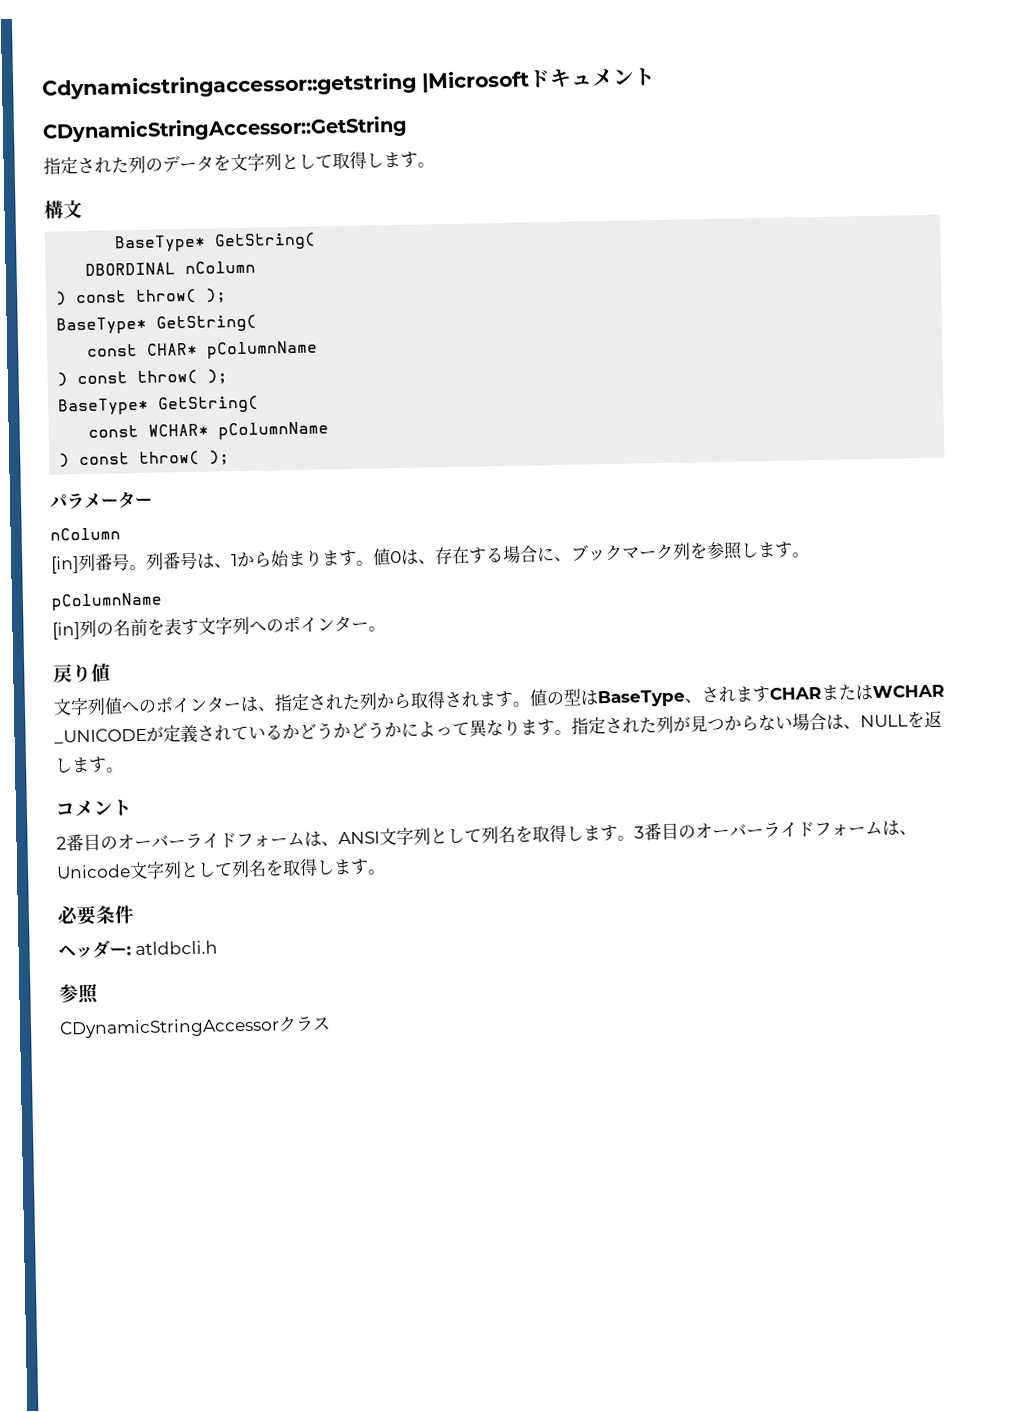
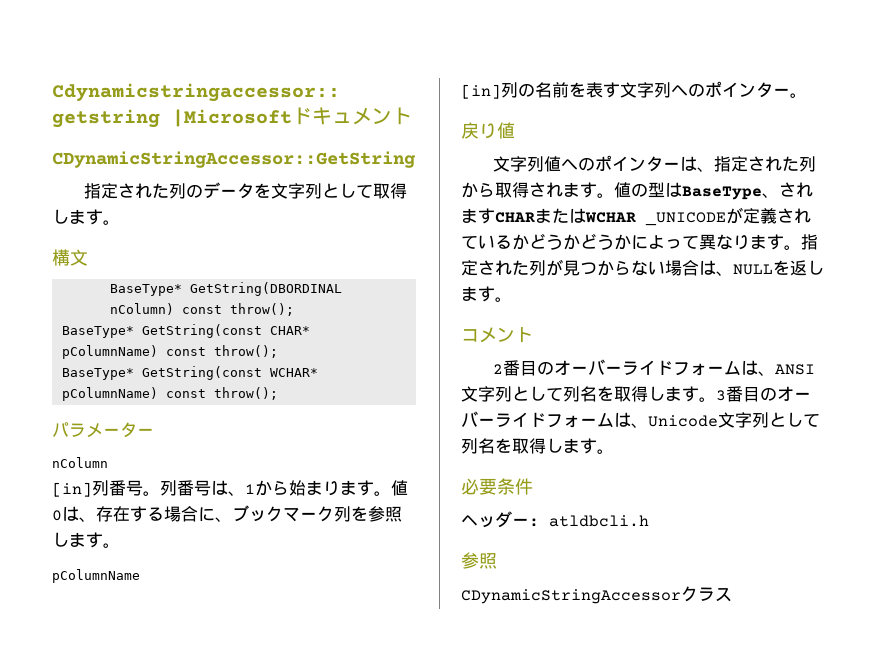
[214,232,317,251] [85,260,257,276] [56,288,228,306] [56,314,258,335] [87,340,319,359] [57,369,229,387] [58,395,260,416] [88,421,330,440] [59,450,231,468] GetString( // DBORDINAL nColumn // ) const throw( ); // BaseType* GetString( // const CHAR* pColumnName // ) const throw( ); // BaseType* GetString( // const WCHAR* pColumnName // ) const throw( ); -> [189,282,342,296] [109,303,294,316] [61,324,310,338] [61,345,278,359] [61,366,318,380] [61,387,278,401] GetString(DBORDINAL nColumn) const throw(); // BaseType* GetString(const CHAR* pColumnName) const throw(); // BaseType* GetString(const WCHAR* pColumnName) const throw();

